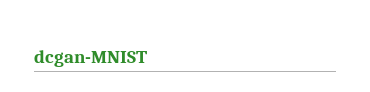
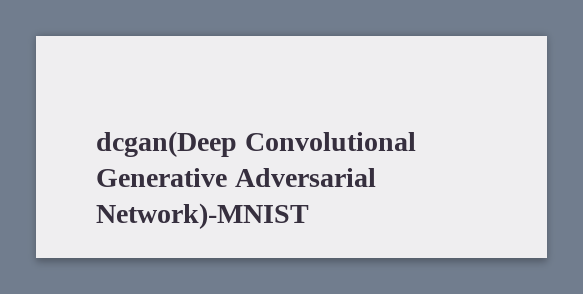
[34,50,147,67] dcgan-MNIST -> [96,131,416,157] [96,168,376,187] [96,203,309,229] dcgan(Deep Convolutional Generative Adversarial Network)-MNIST

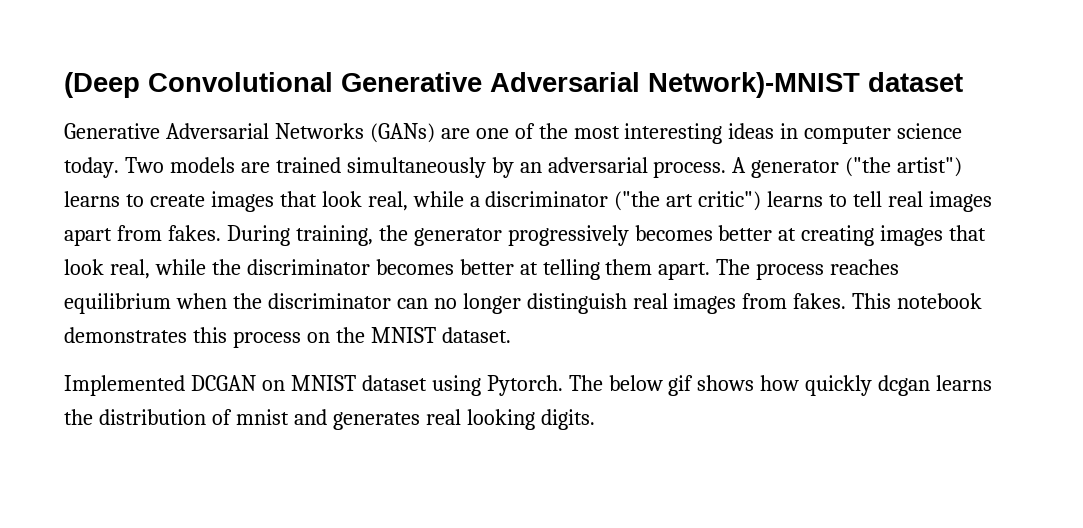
[96,131,237,157] dcgan(Deep -> [64,72,140,98] (Deep
(309, 216) none -> [868,72,963,92] [64,123,963,144] [64,157,963,178] [64,191,992,212] [64,225,987,246] [64,259,900,280] [64,293,983,314] [64,327,511,348] [64,375,993,396] [64,409,595,430] dataset // Generative Adversarial Networks (GANs) are one of the most interesting ideas in computer science today. Two models are trained simultaneously by an adversarial process. A generator ("the artist") learns to create images that look real, while a discriminator ("the art critic") learns to tell real images apart from fakes. During training, the generator progressively becomes better at creating images that look real, while the discriminator becomes better at telling them apart. The process reaches equilibrium when the discriminator can no longer distinguish real images from fakes. This notebook demonstrates this process on the MNIST dataset. // Implemented DCGAN on MNIST dataset using Pytorch. The below gif shows how quickly dcgan learns the distribution of mnist and generates real looking digits.

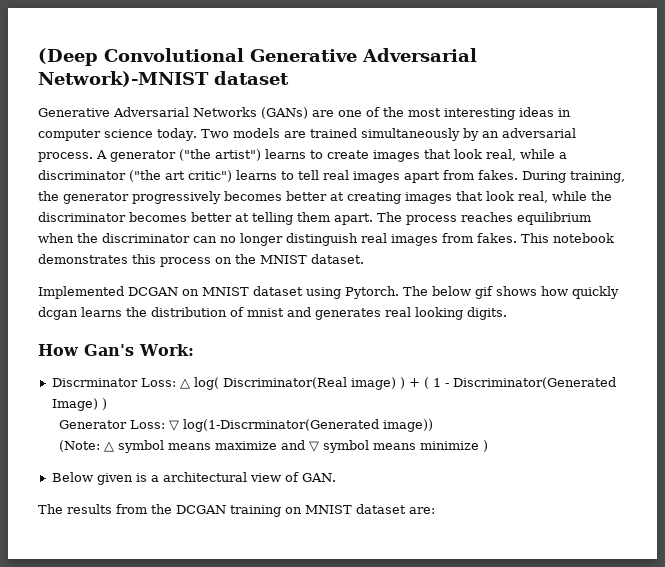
(595, 419) none -> [38,344,194,356] [51,377,616,390] [51,398,107,411] [59,419,434,432] [59,440,489,453] [51,472,336,485] [38,504,435,517] // How Gan's Work: // Discrminator Loss: △ log( Discriminator(Real image) ) + ( 1 - Discriminator(Generated Image) ) // Generator Loss: ▽ log(1-Discrminator(Generated image)) // (Note: △ symbol means maximize and ▽ symbol means minimize ) // Below given is a architectural view of GAN. // The results from the DCGAN training on MNIST dataset are:

